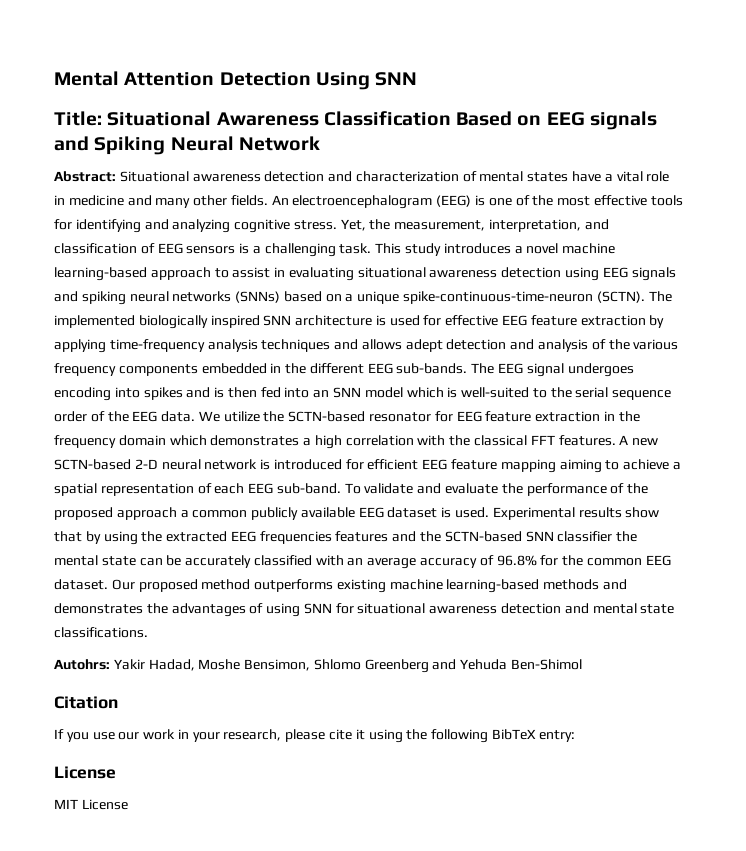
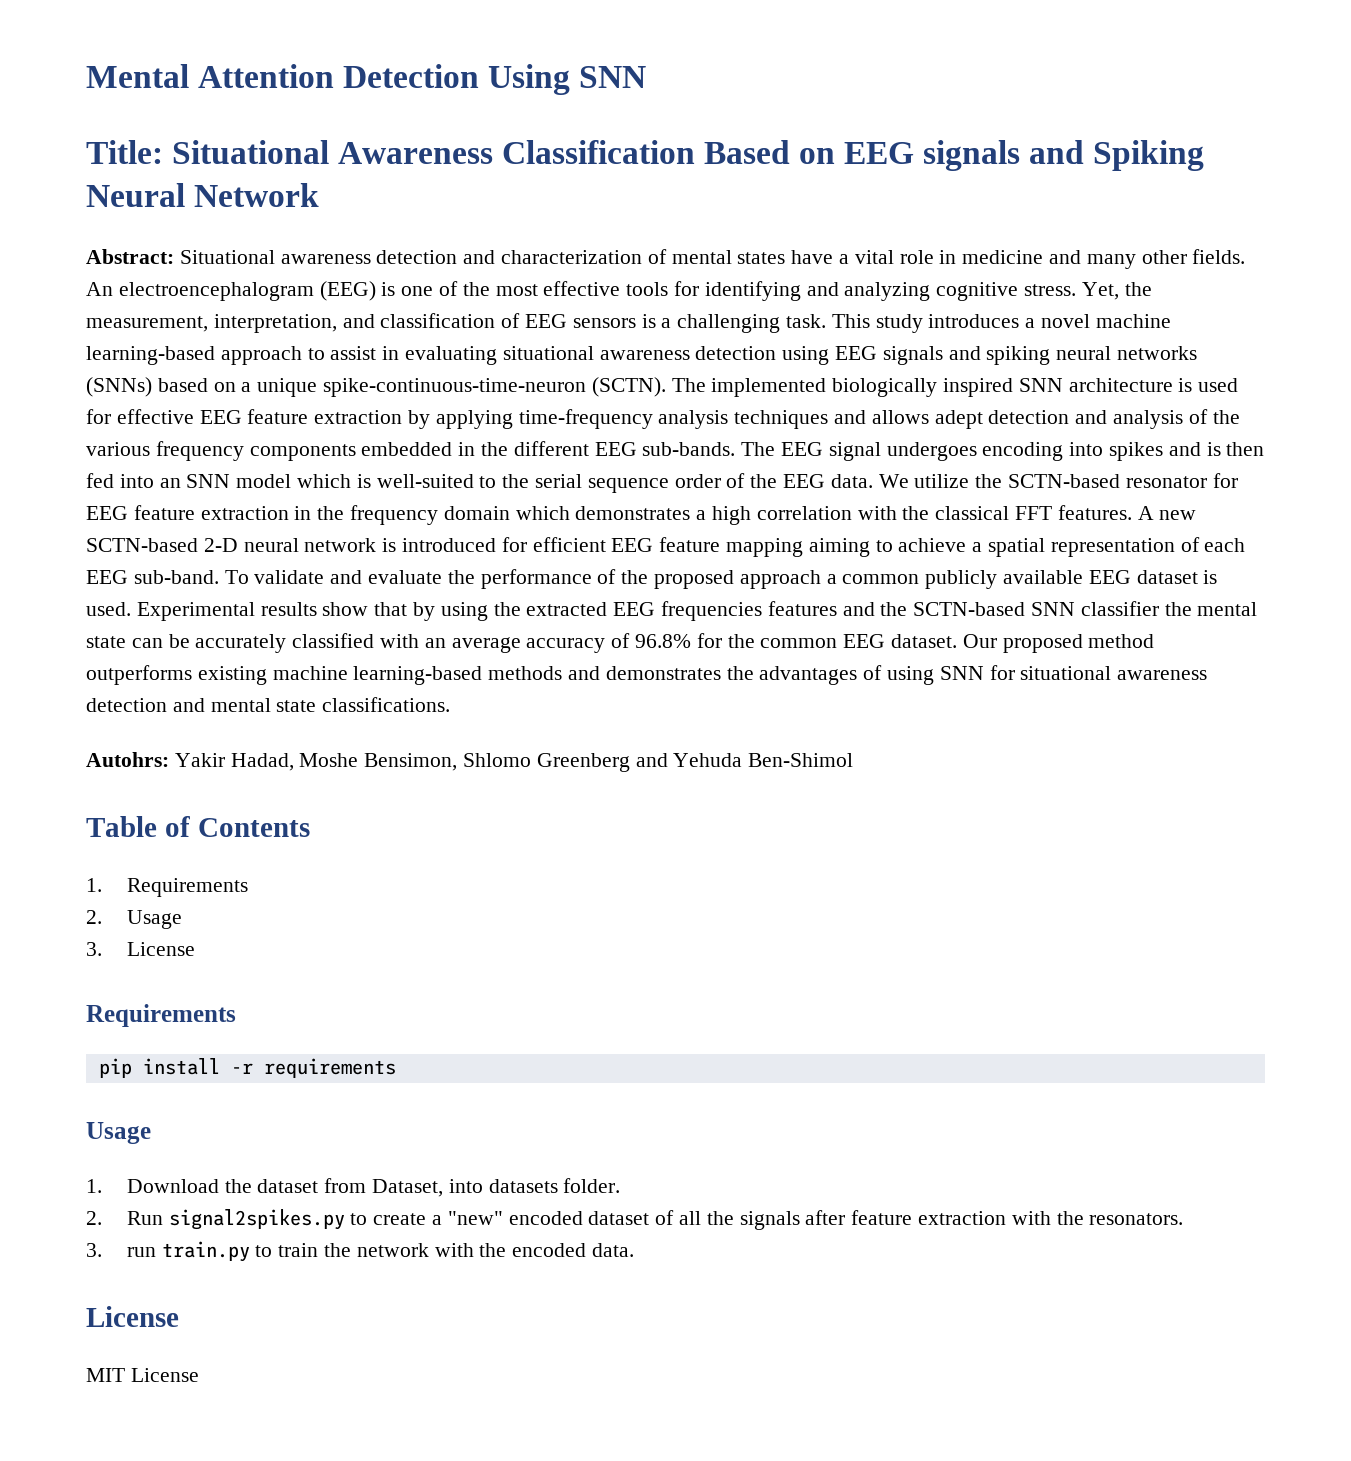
[54,696,118,709] [54,729,575,743] Citation // If you use our work in your research, please cite it using the following BibTeX entry: -> [86,816,310,837] [86,878,248,897] [86,910,182,929] [86,942,195,956] [86,1004,236,1027] [98,1058,396,1078] [86,1122,151,1144] [86,1178,621,1197] [86,1209,1184,1230] [86,1241,634,1262] Table of Contents // 1. Requirements // 2. Usage // 3. License // Requirements // pip install -r requirements // Usage // 1. Download the dataset from Dataset, into datasets folder. // 2. Run signal2spikes.py to create a "new" encoded dataset of all the signals after feature extraction with the resonators. // 3. run train.py to train the network with the encoded data.

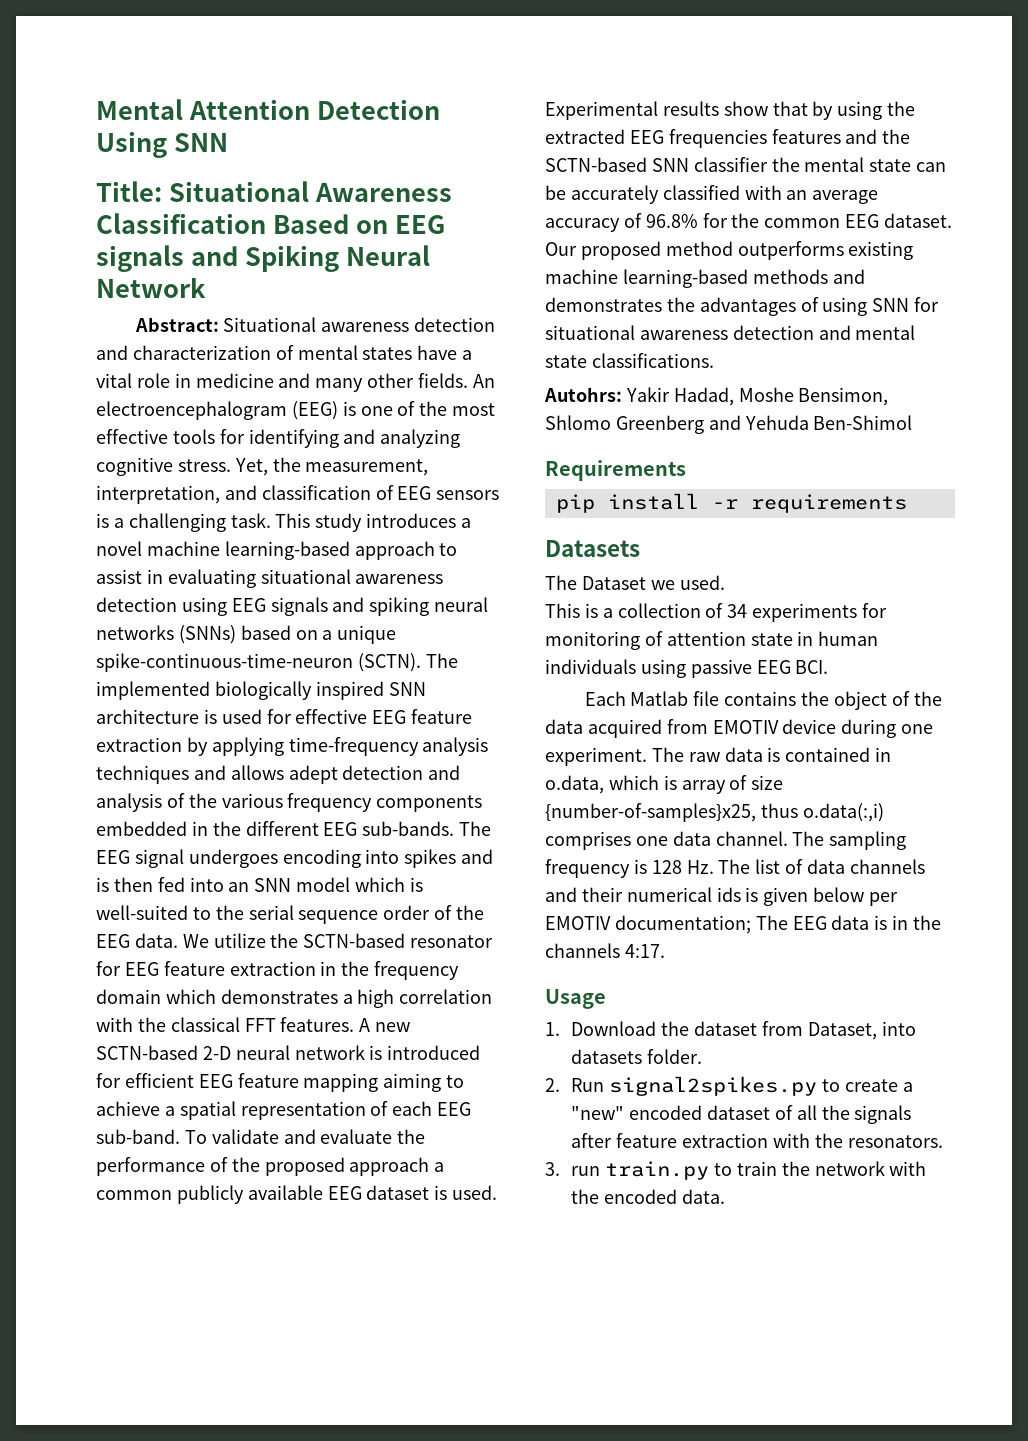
[86,816,310,837] [86,878,248,897] [86,910,182,929] [86,942,195,956] // Table of Contents // 1. Requirements // 2. Usage // 3. License -> (913, 422) none
(396, 1068) none -> [545,540,640,557] [545,575,725,590] [545,603,888,622] [545,631,879,650] [545,659,829,678] [584,691,942,710] [545,719,934,738] [545,747,892,766] [545,775,784,794] [545,803,884,822] [545,831,907,850] [545,859,925,878] [545,887,899,906] [545,915,942,934] [545,943,665,958] // Datasets // The Dataset we used. // This is a collection of 34 experiments for monitoring of attention state in human individuals using passive EEG BCI. // Each Matlab file contains the object of the data acquired from EMOTIV device during one experiment. The raw data is contained in o.data, which is array of size {number-of-samples}x25, thus o.data(:,i) comprises one data channel. The sampling frequency is 128 Hz. The list of data channels and their numerical ids is given below per EMOTIV documentation; The EEG data is in the channels 4:17.
[86,1306,179,1327] [86,1368,199,1382] // License // MIT License -> (725, 1196) none

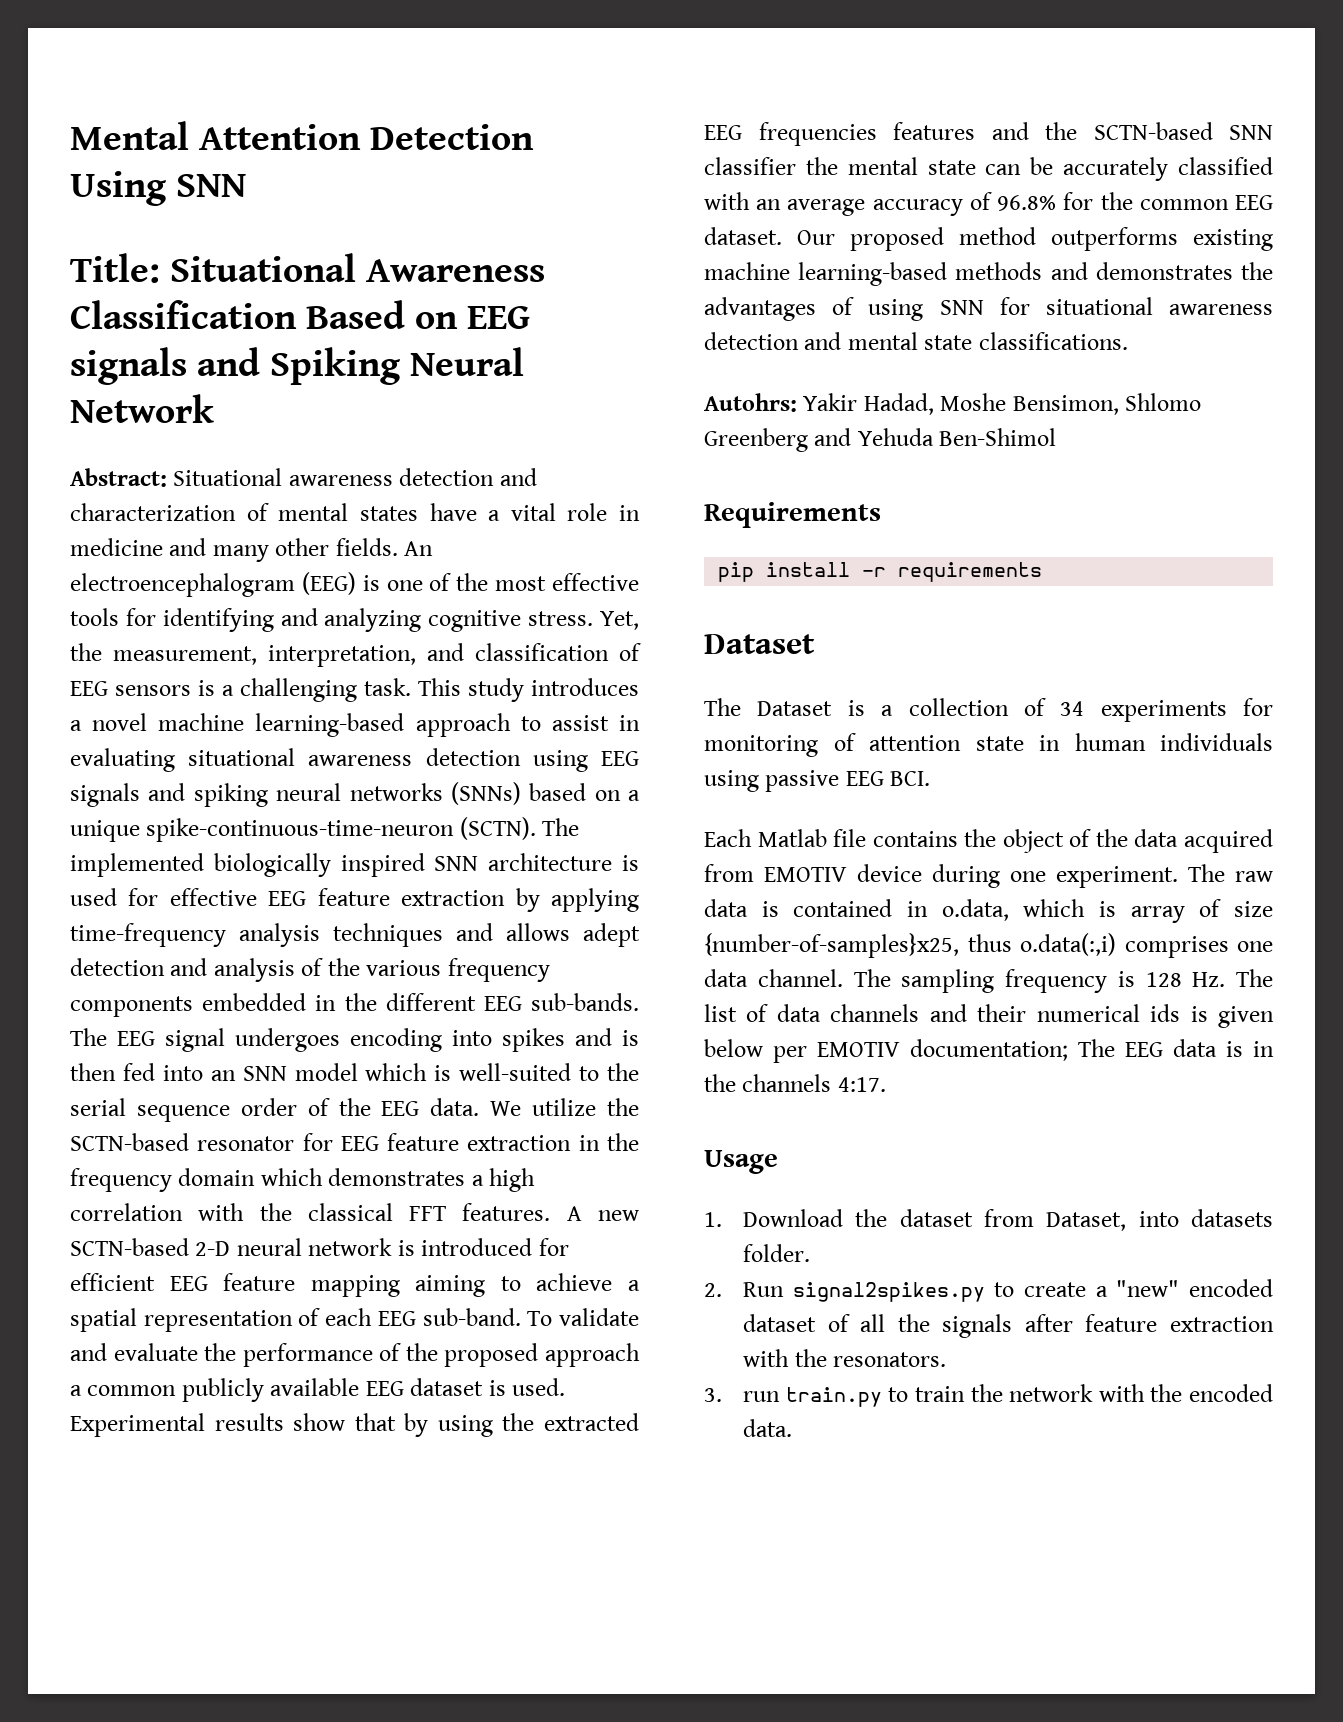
[545,540,640,557] Datasets -> [704,634,815,654] Dataset
[650,575,725,590] [545,603,580,618] we used. // This -> (833, 708) none

